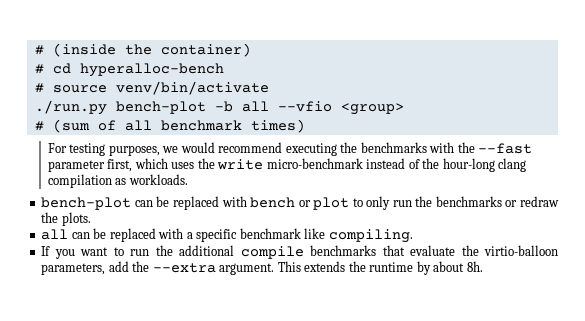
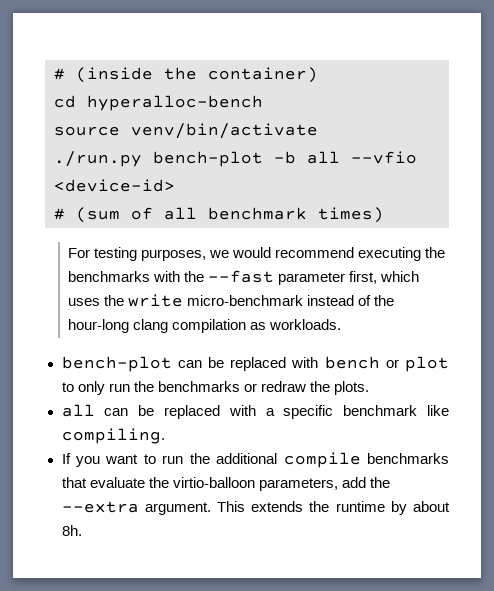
[34,64,44,74] # -> (318, 75) none
[34,83,44,93] # -> (263, 103) none
[340,103,404,115] <group> -> [54,179,175,192] <device-id>

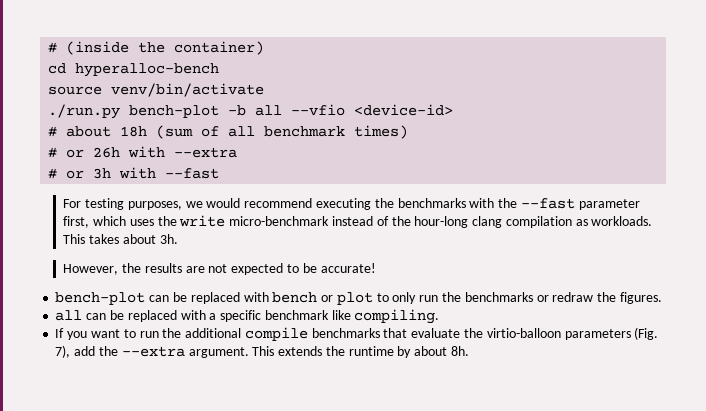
(65, 214) none -> [66,126,148,137] about 18h
(384, 215) none -> [48,146,238,158] [48,167,220,179] // # or 26h with --extra // # or 3h with --fast
(342, 324) none -> [63,234,178,244] [63,263,376,275] This takes about 3h. // However, the results are not expected to be accurate!
[333,381,369,395] plots. -> [619,292,662,304] figures.
[258,478,338,491] parameters, -> [564,327,659,340] [55,345,71,358] parameters (Fig. 7),

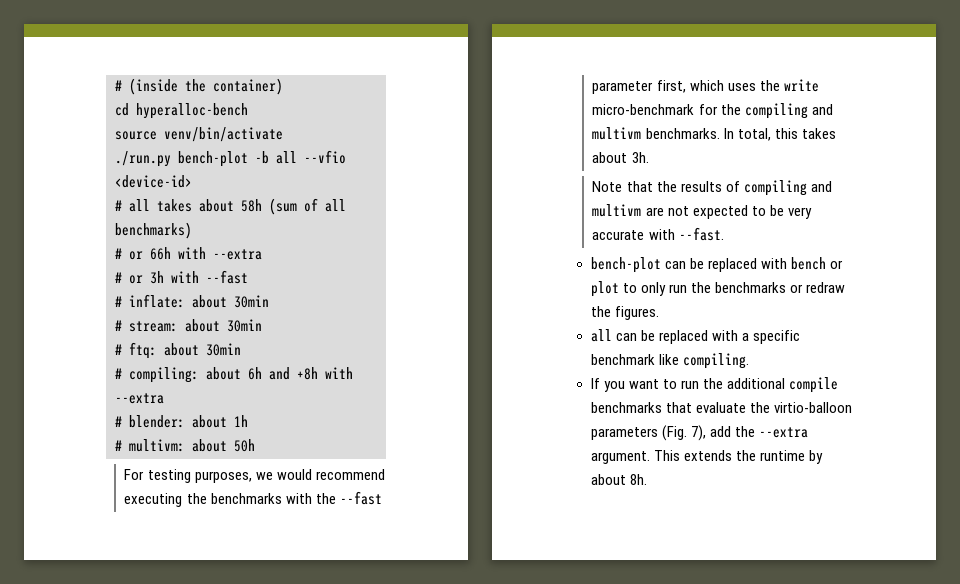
[66,126,148,137] about 18h -> [129,199,262,212] all takes about 58h
[264,125,409,139] [48,147,121,158] benchmark times) // # or 26h -> [115,222,192,239] [115,247,171,260] benchmarks) // # or 66h
(220, 173) none -> [115,294,269,308] [115,319,262,332] [115,342,241,359] [115,367,353,383] [115,393,164,404] [115,415,248,428] [115,439,255,452] // # inflate: about 30min // # stream: about 30min // # ftq: about 30min // # compiling: about 6h and +8h with --extra // # blender: about 1h // # multivm: about 50h
[331,216,653,228] [63,234,178,244] [63,263,182,275] instead of the hour-long clang compilation as workloads. This takes about 3h. // However, the results -> [698,103,833,119] [592,127,836,141] [592,152,649,163] [592,180,832,196] [592,204,642,217] for the compiling and multivm benchmarks. In total, this takes about 3h. // Note that the results of compiling and multivm
[320,263,376,273] accurate! -> [787,207,812,219] [592,227,724,241] very accurate with --fast.

